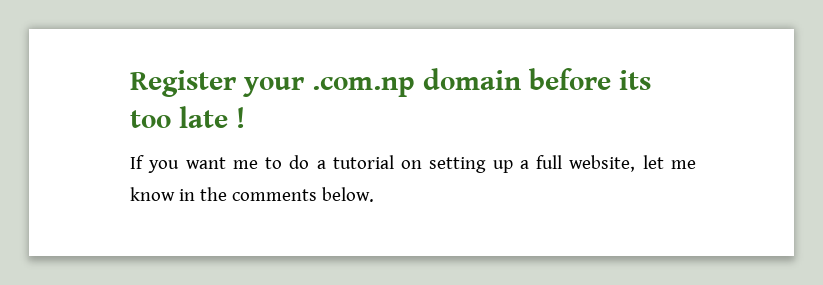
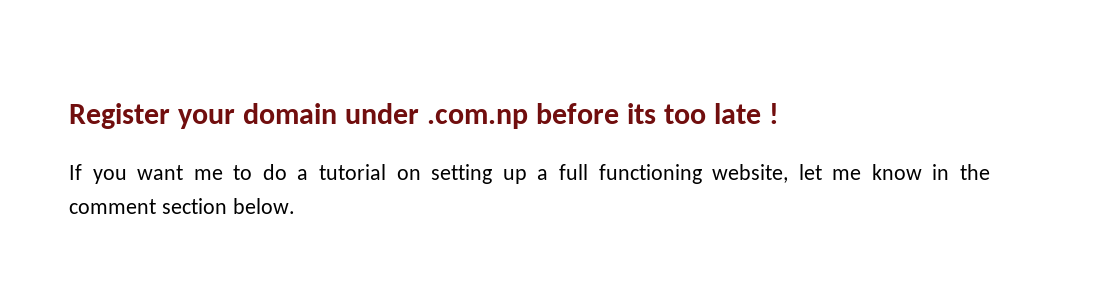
[312,68,521,97] .com.np domain -> [242,103,528,129] domain under .com.np
(563, 162) none -> [598,164,702,184] functioning
[231,189,317,201] comments -> [69,198,227,214] comment section

